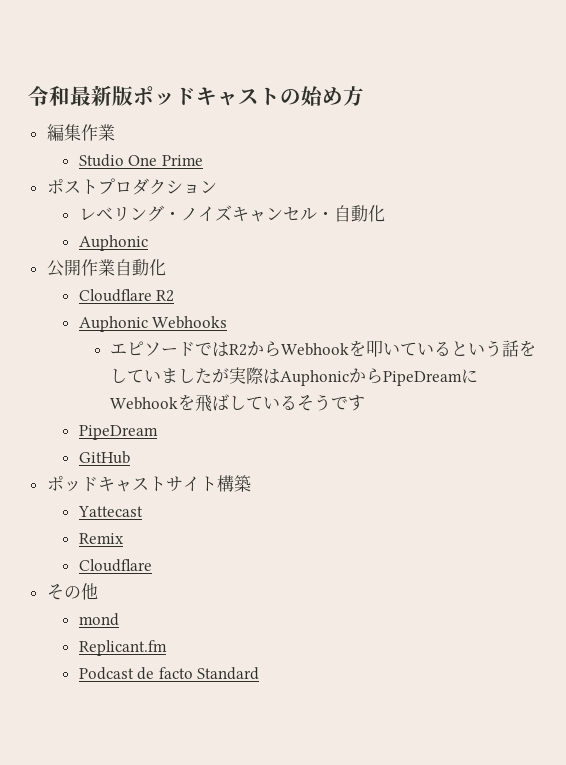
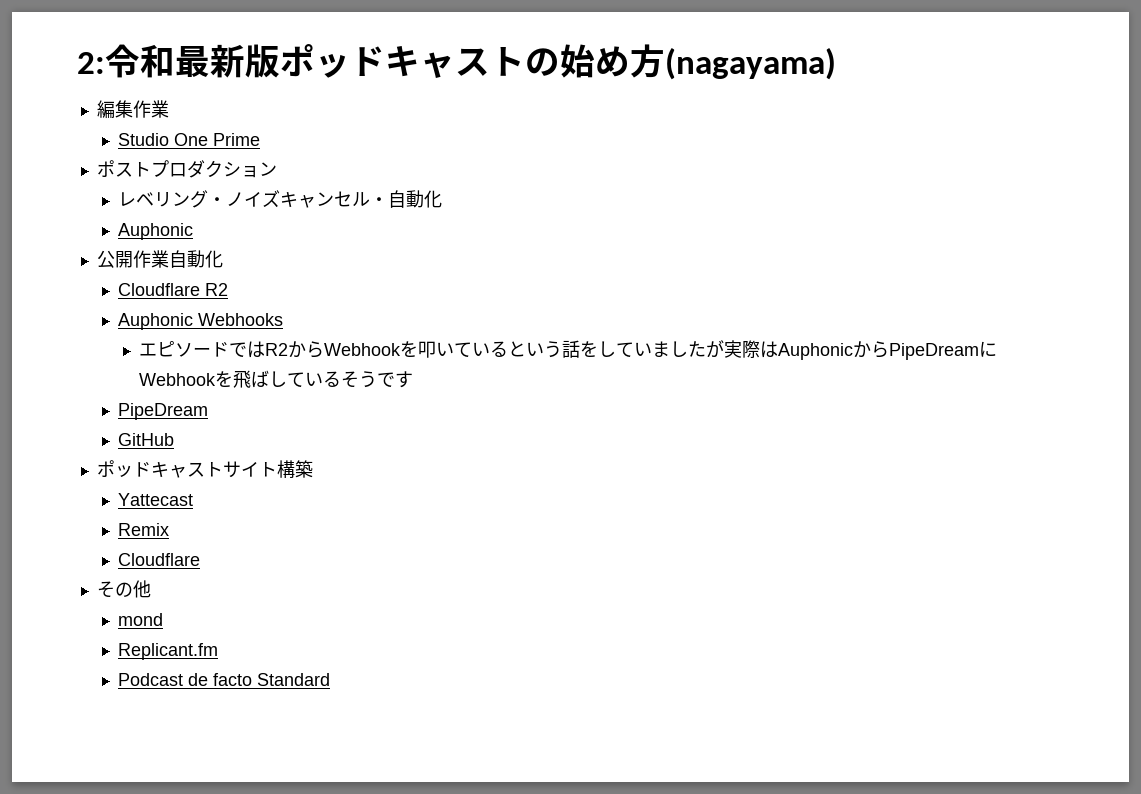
(28, 96) none -> [77,52,105,74] 2:
(364, 96) none -> [665,48,836,80] (nagayama)

